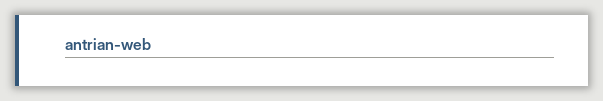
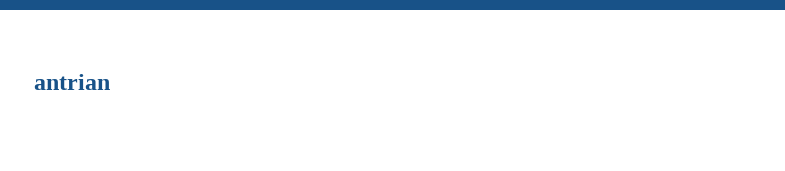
[65,38,151,50] antrian-web -> [34,74,110,90] antrian

